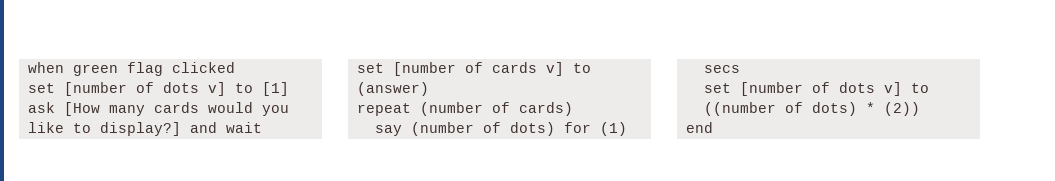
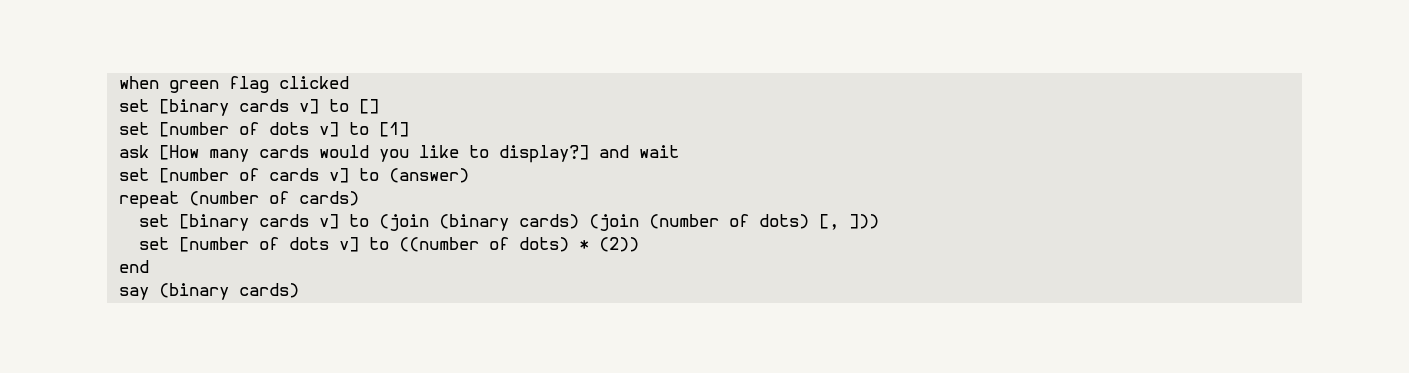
(235, 67) none -> [119,99,379,116] // set [binary cards v] to []
[374,122,627,136] [703,65,740,73] say (number of dots) for (1) secs -> [139,214,879,231] set [binary cards v] to (join (binary cards) (join (number of dots) [, ]))
(713, 127) none -> [119,283,299,300] // say (binary cards)

